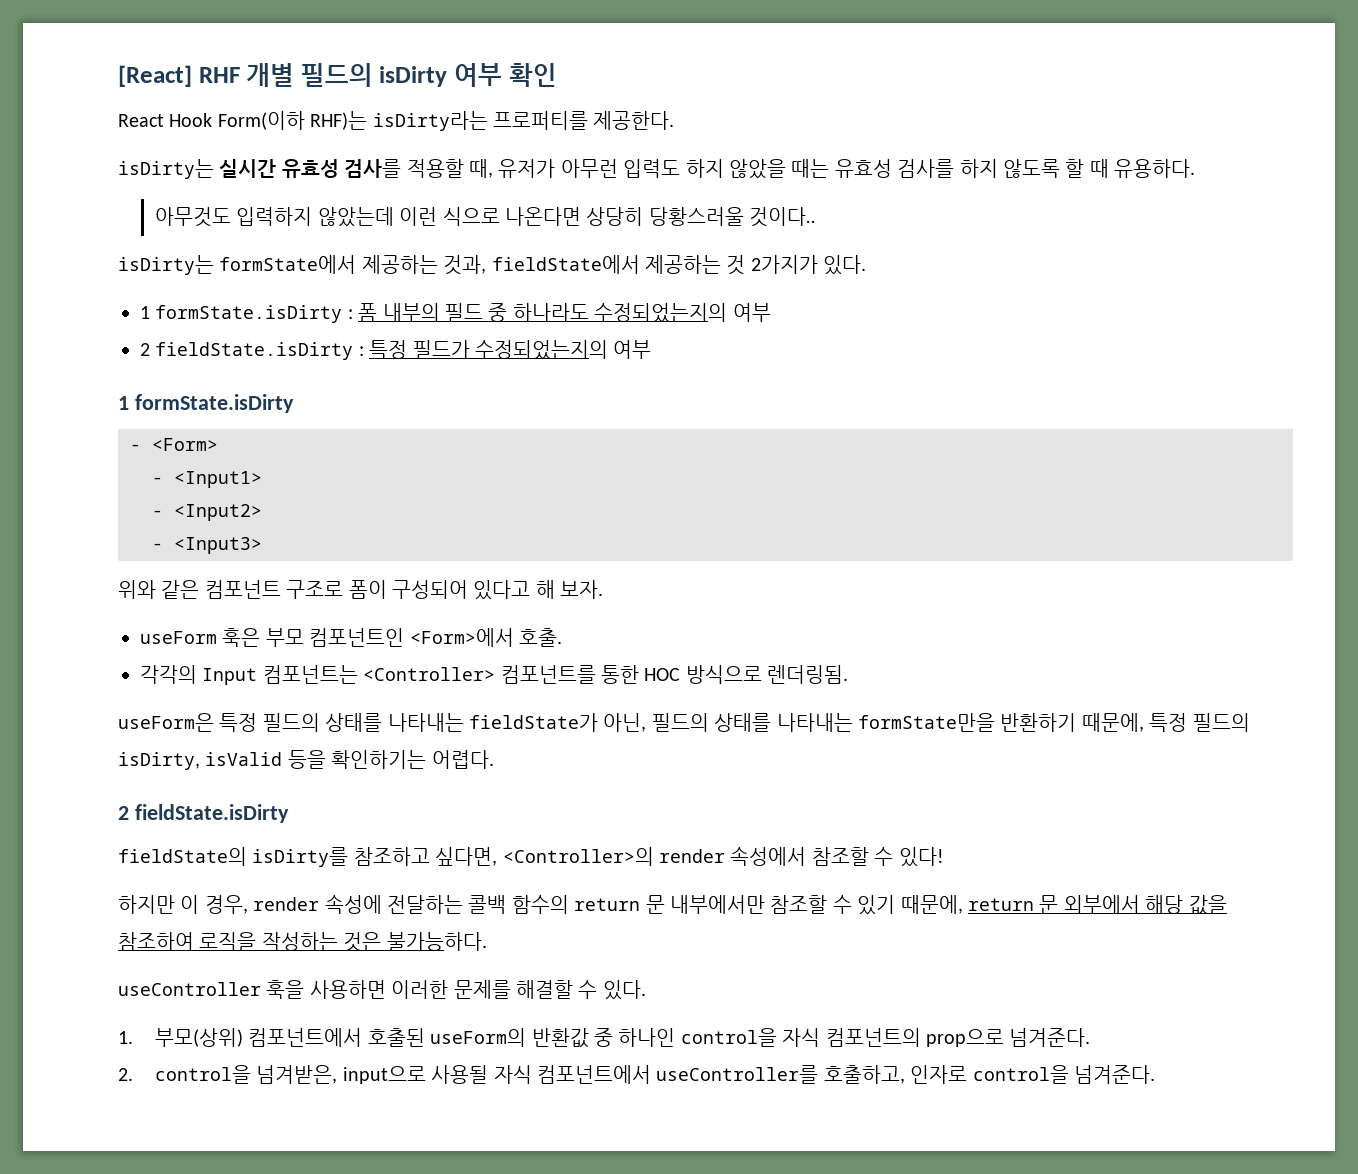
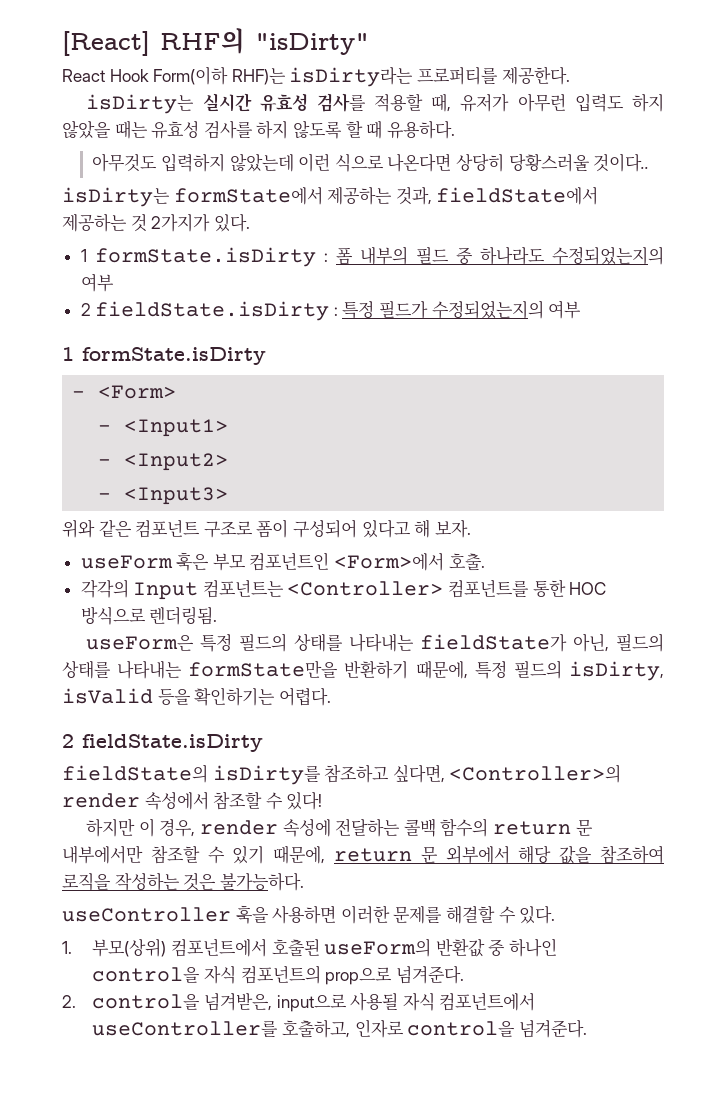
[198,63,557,87] RHF 개별 필드의 isDirty 여부 확인 -> [160,28,369,55] RHF의 "isDirty"

